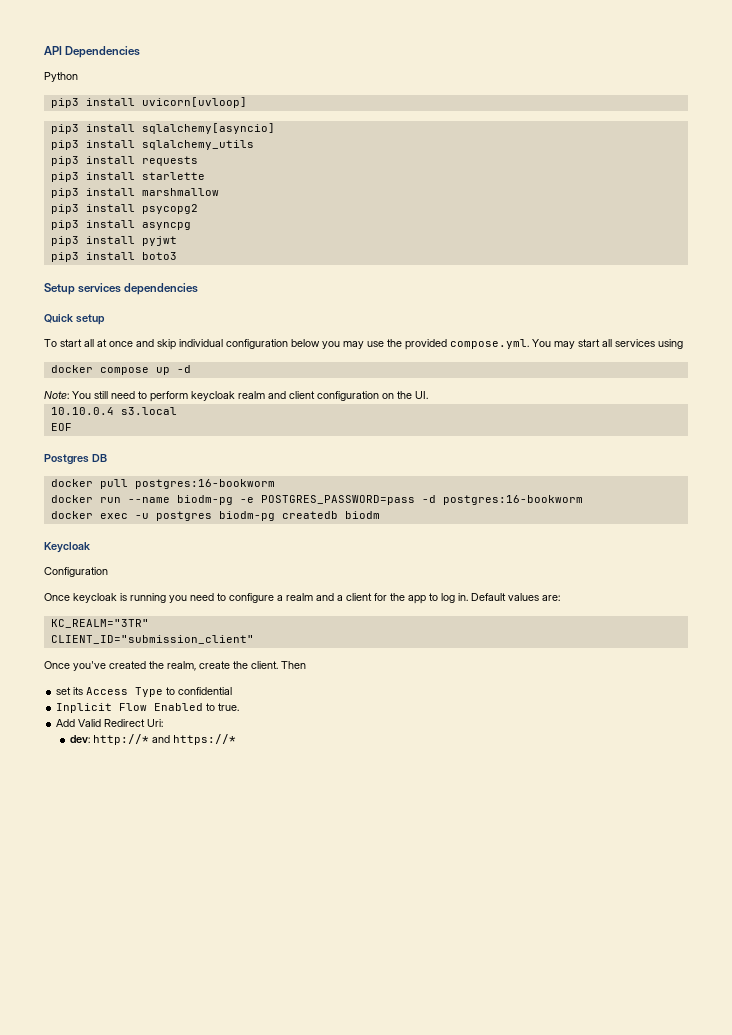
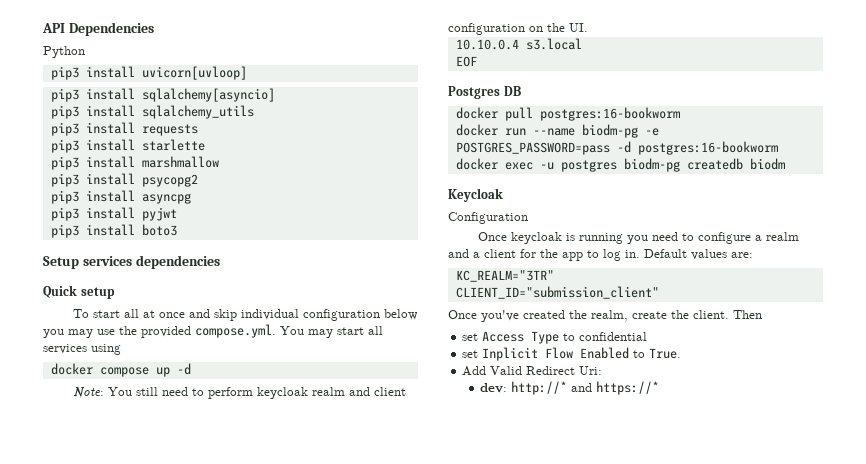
[73,687,84,695] its -> (479, 337) none
(233, 691) none -> [462,350,479,358] set
[218,703,240,711] true. -> [649,348,682,359] True.

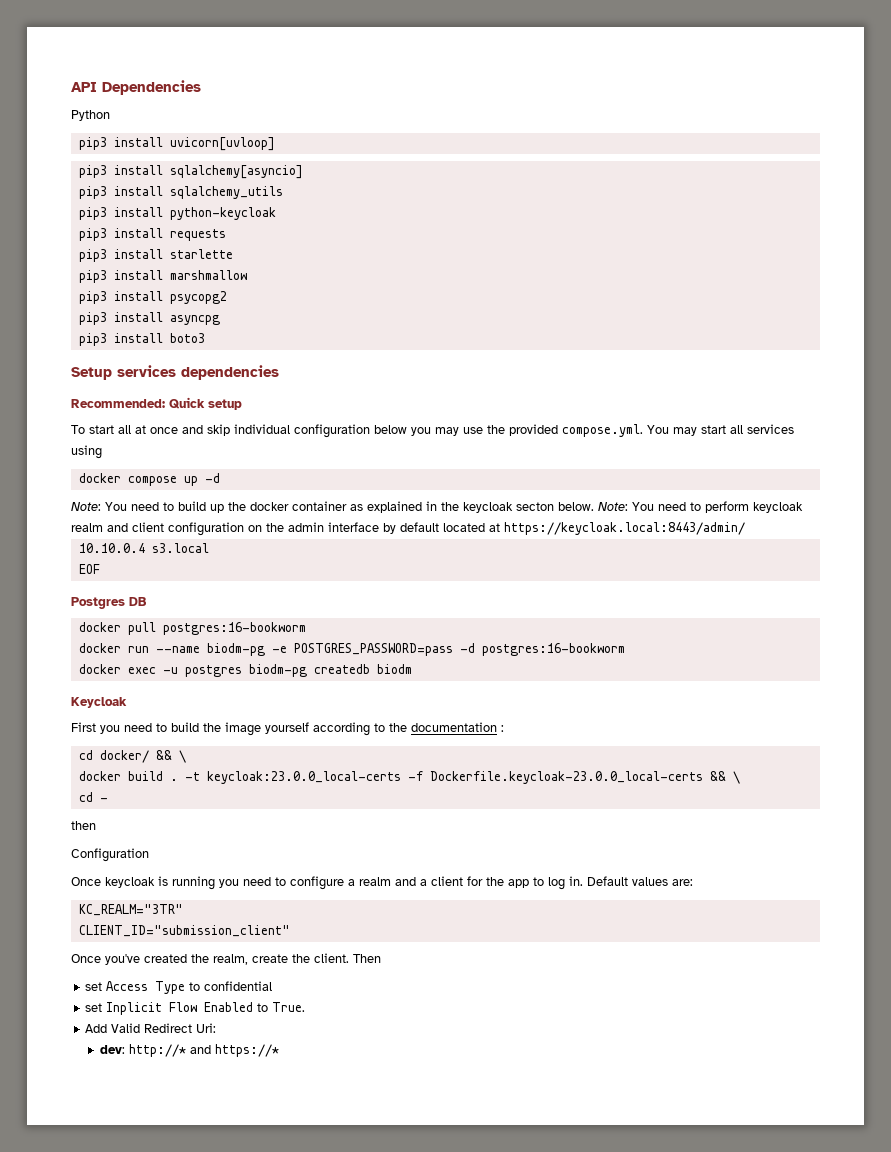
(254, 112) none -> [78,207,276,220] // pip3 install python-keycloak
[50,207,177,221] // pip3 install pyjwt -> (220, 320) none
(220, 262) none -> [71,399,165,408] Recommended:
[135,387,158,396] still -> [131,501,654,513] need to build up the docker container as explained in the keycloak secton below. Note: You
[569,23,588,32] UI. -> [288,522,745,535] admin interface by default located at https://keycloak.local:8443/admin/
(503, 195) none -> [71,722,504,736] [78,750,186,763] [78,771,740,784] [78,792,108,802] [71,821,96,830] // First you need to build the image yourself according to the documentation : // cd docker/ && \ // docker build . -t keycloak:23.0.0_local-certs -f Dockerfile.keycloak-23.0.0_local-certs && \ // cd - // then

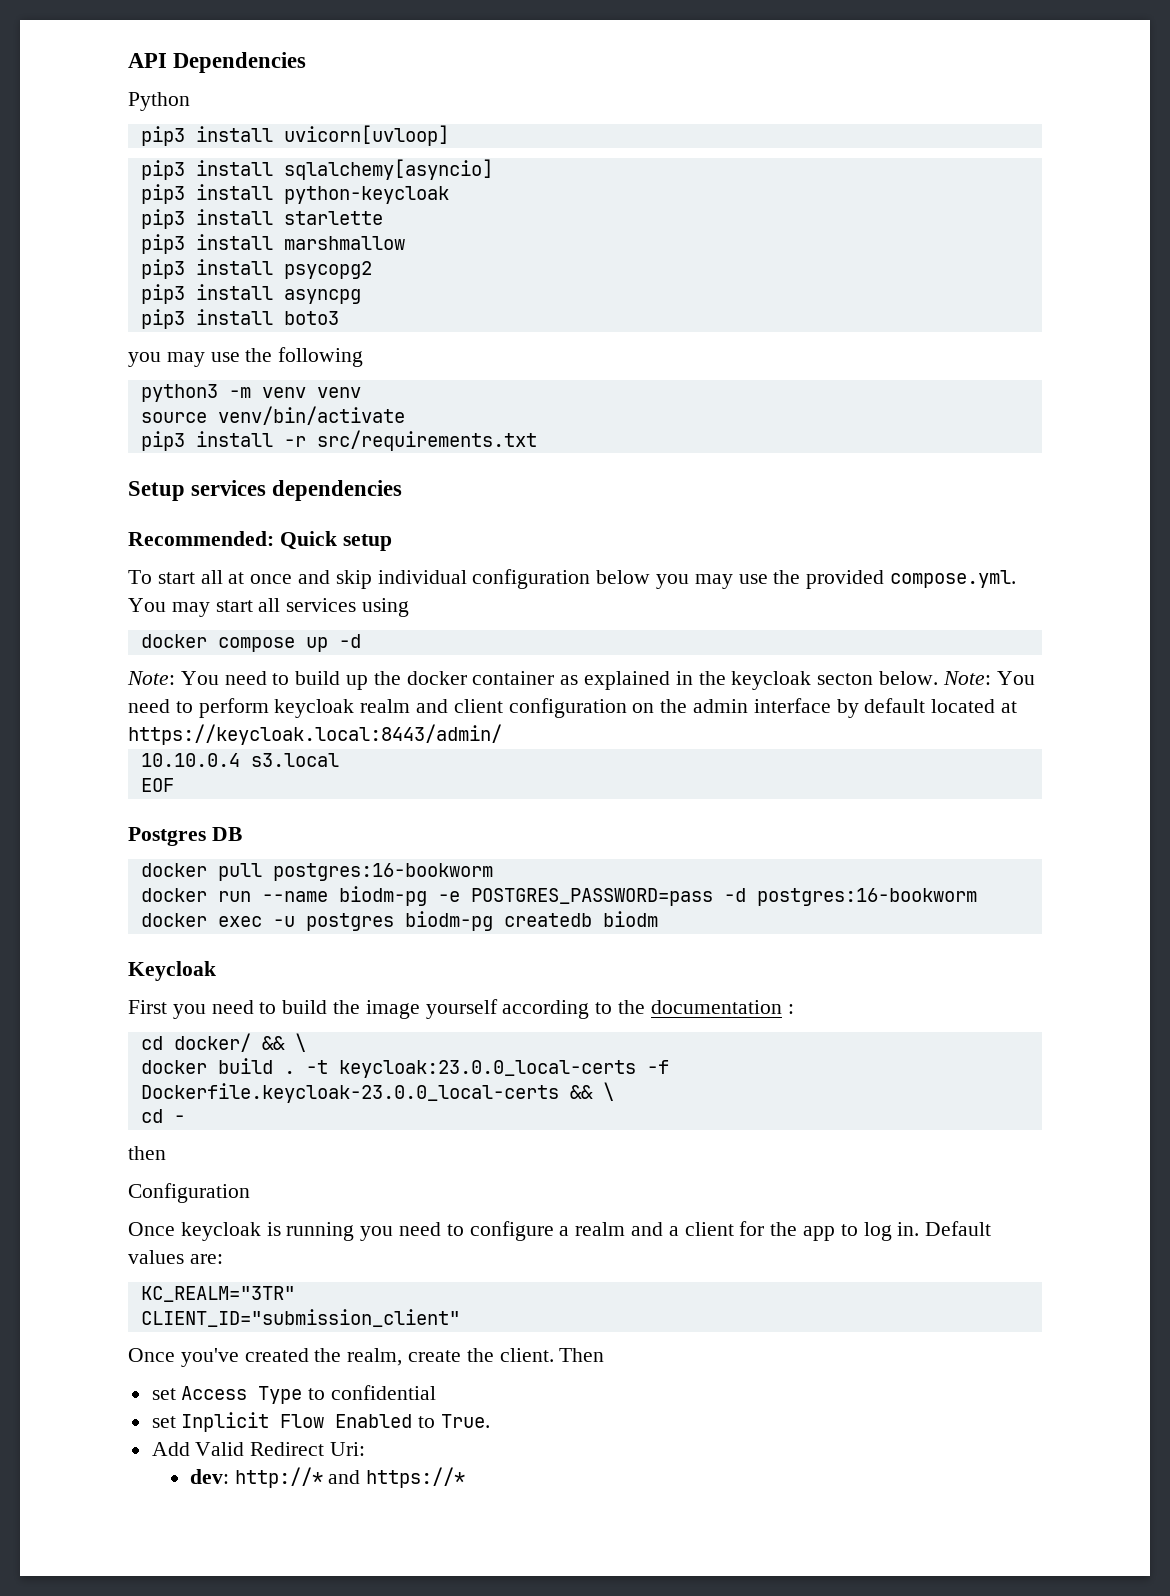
[78,186,283,199] // pip3 install sqlalchemy_utils -> (493, 169) none
[78,228,226,241] // pip3 install requests -> (449, 195) none
(205, 338) none -> [128,347,364,367] [140,384,361,402] [140,406,405,425] [140,430,537,451] // you may use the following // python3 -m venv venv // source venv/bin/activate // pip3 install -r src/requirements.txt

